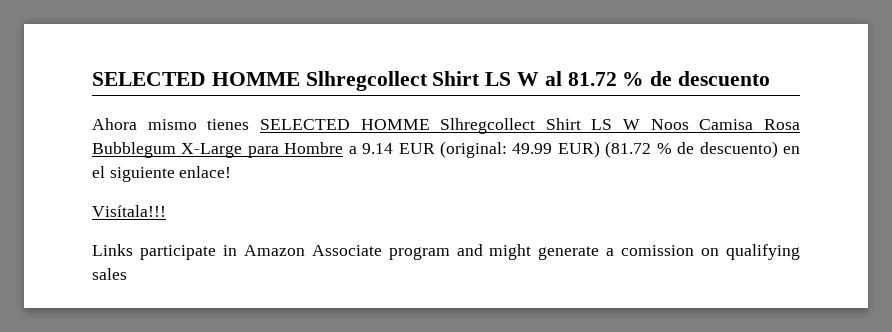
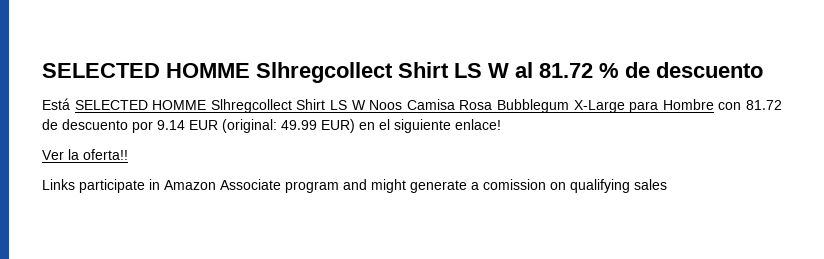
[92,118,250,130] Ahora mismo tienes -> [42,98,70,110] Está
[348,146,357,154] a -> [718,100,783,110] [42,119,153,133] con 81.72 de descuento por
[605,141,778,158] (81.72 % de descuento) -> (355, 126) none
[92,205,166,217] Visítala!!! -> [42,149,128,160] Ver la oferta!!

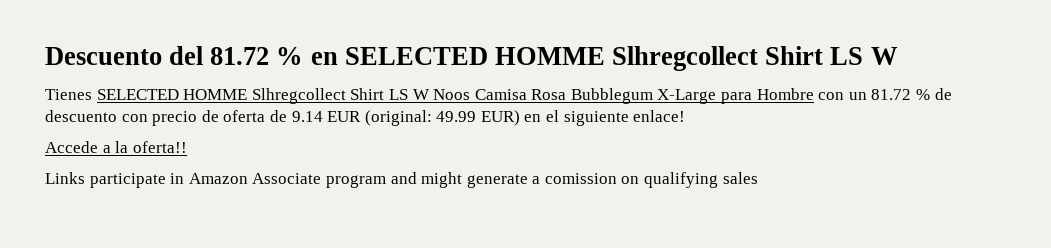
[42,62,763,83] [42,98,70,110] SELECTED HOMME Slhregcollect Shirt LS W al 81.72 % de descuento // Está -> [45,46,898,71] [45,89,92,100] Descuento del 81.72 % en SELECTED HOMME Slhregcollect Shirt LS W // Tienes
[746,100,783,110] [42,119,153,133] 81.72 de descuento por -> [848,88,952,100] [45,110,287,126] un 81.72 % de descuento con precio de oferta de
[42,150,64,160] Ver -> [45,141,111,153] Accede a

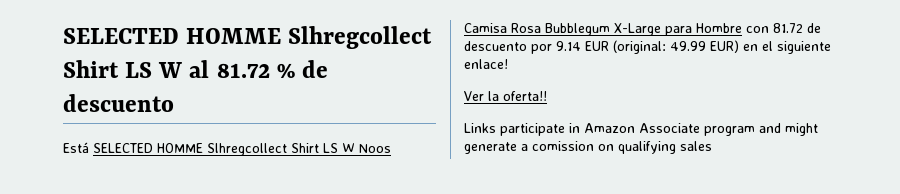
[45,46,898,71] [45,89,92,100] Descuento del 81.72 % en SELECTED HOMME Slhregcollect Shirt LS W // Tienes -> [63,26,433,49] [63,60,328,78] [63,94,174,112] [63,142,89,153] SELECTED HOMME Slhregcollect Shirt LS W al 81.72 % de descuento // Está
[848,88,952,100] [45,110,287,126] un 81.72 % de descuento con precio de oferta de -> [773,23,821,33] [464,41,552,54] 81.72 de descuento por
[45,141,111,153] Accede a -> [464,91,484,101] Ver

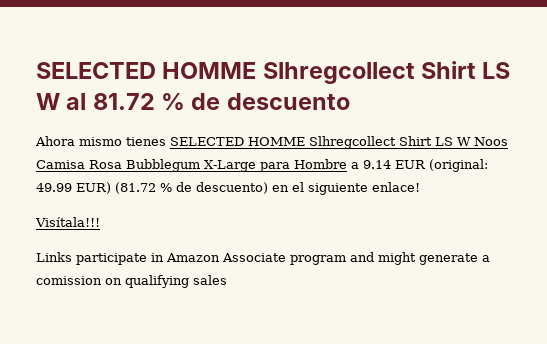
[63,142,89,153] Está -> [35,136,166,146] Ahora mismo tienes
[746,23,821,33] [464,41,552,54] con 81.72 de descuento por -> [351,162,359,169] a
(739, 46) none -> [115,182,268,194] (81.72 % de descuento)
[464,91,547,101] Ver la oferta!! -> [35,217,100,227] Visítala!!!

